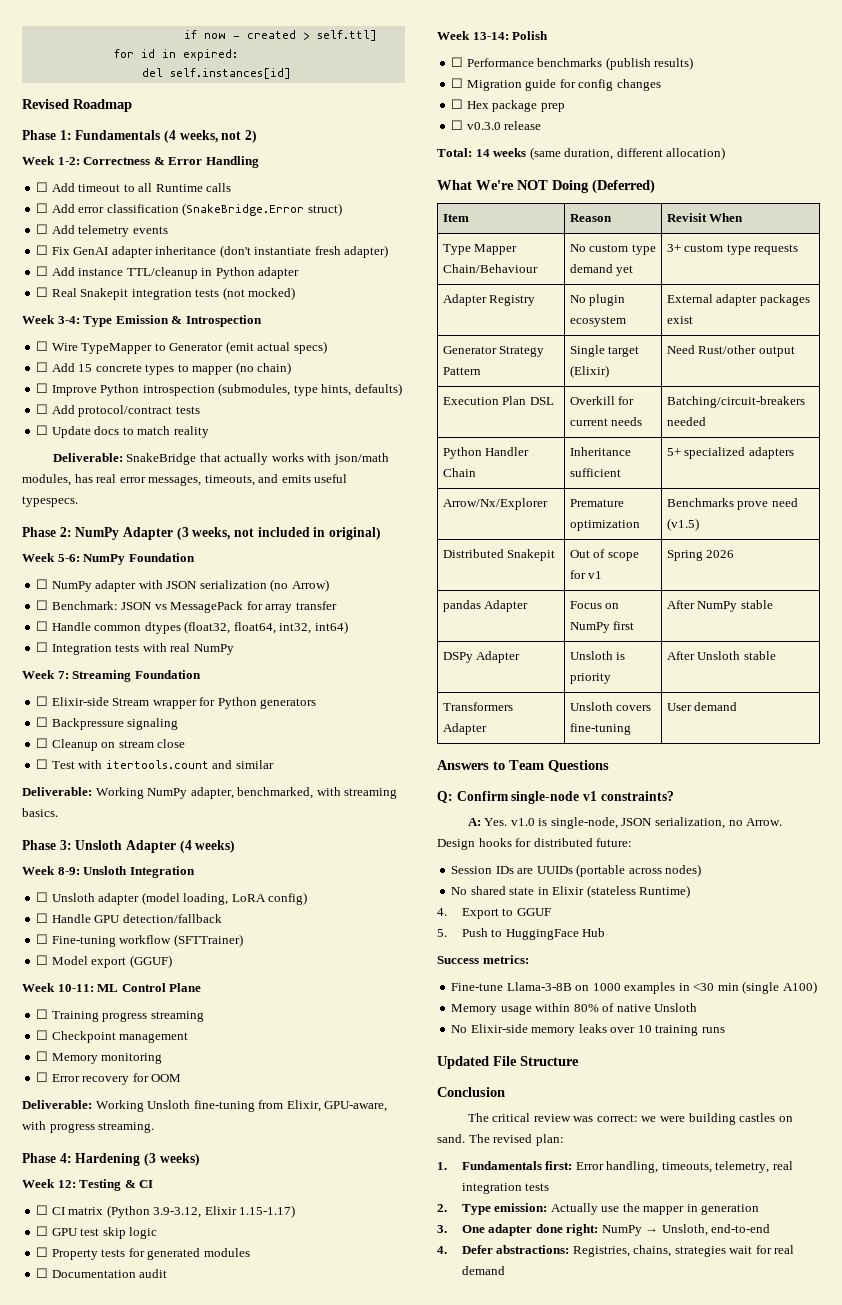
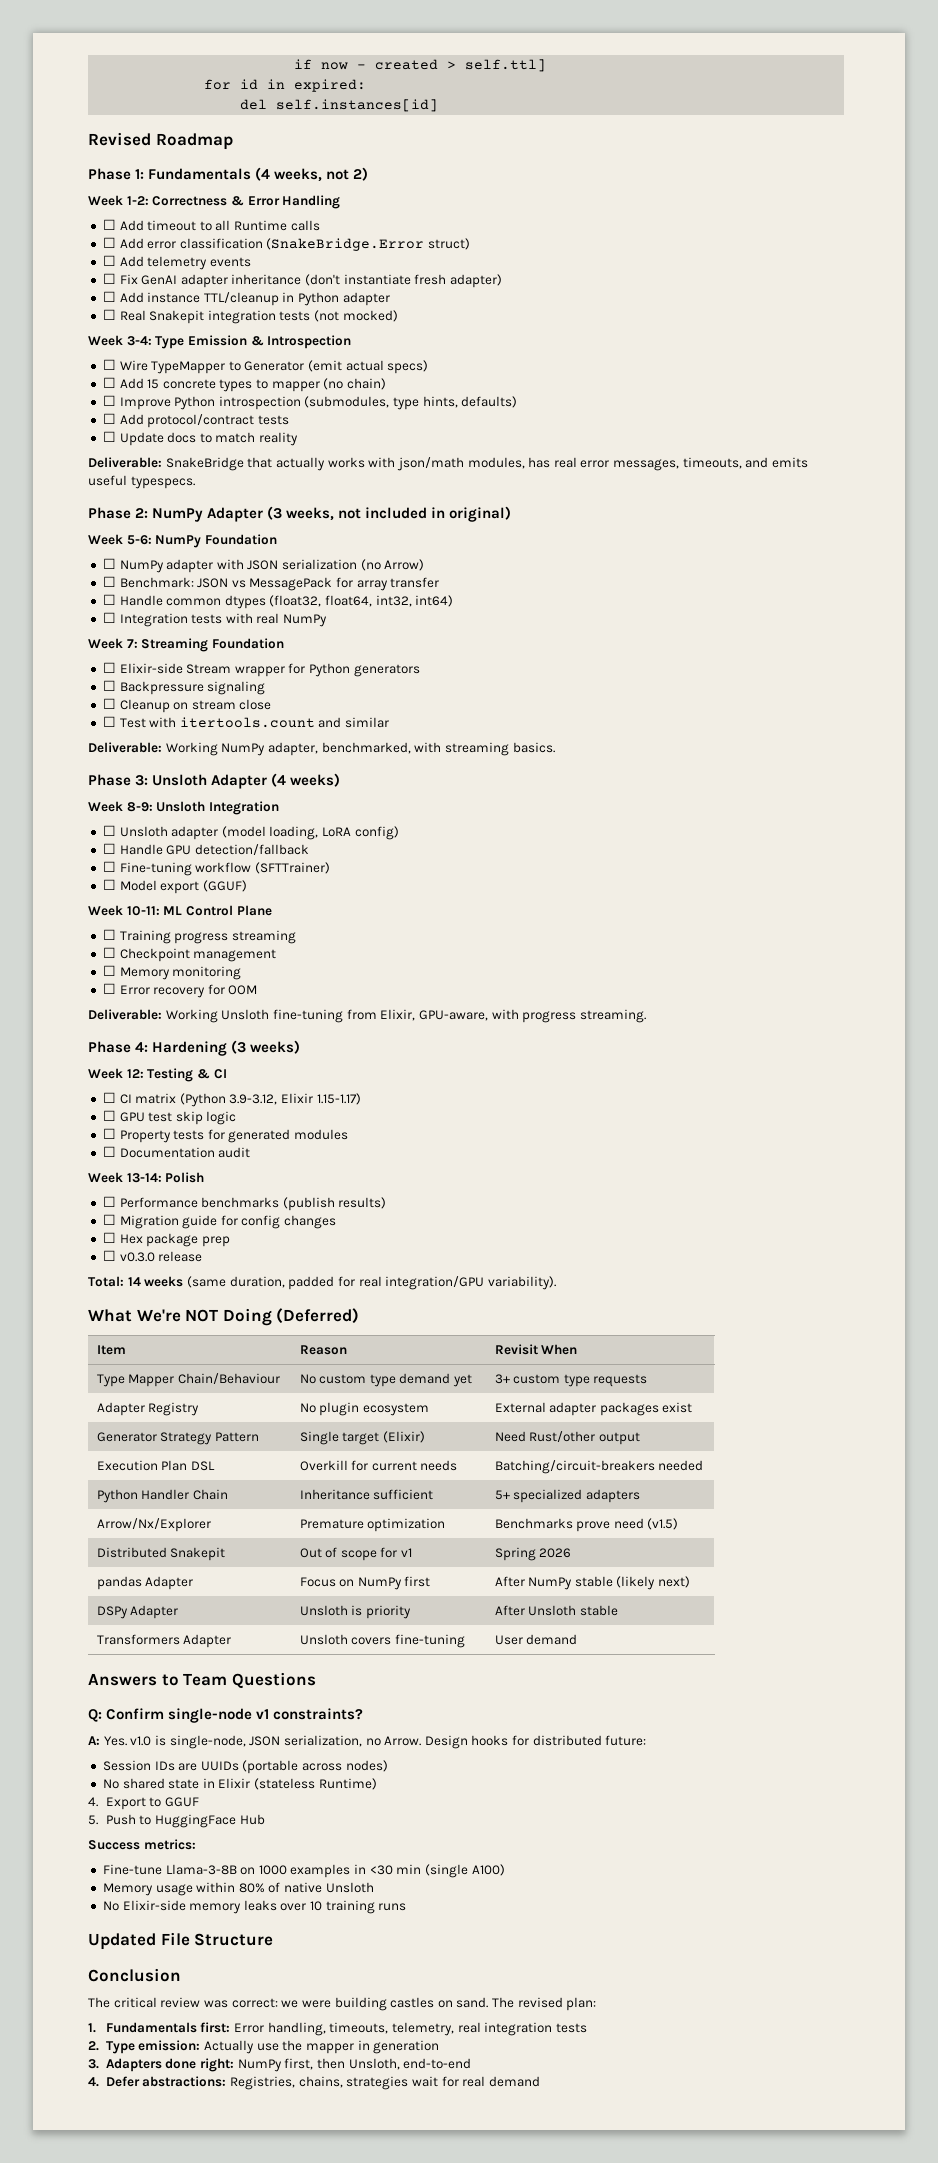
[616,147,726,160] different allocation) -> [288,1276,556,1290] padded for real integration/GPU variability).
(773, 604) none -> [616,1576,691,1590] (likely next)
[461,1224,533,1236] One adapter -> [105,2058,162,2072] Adapters
[645,1228,659,1233] → -> [284,2058,345,2070] first, then

